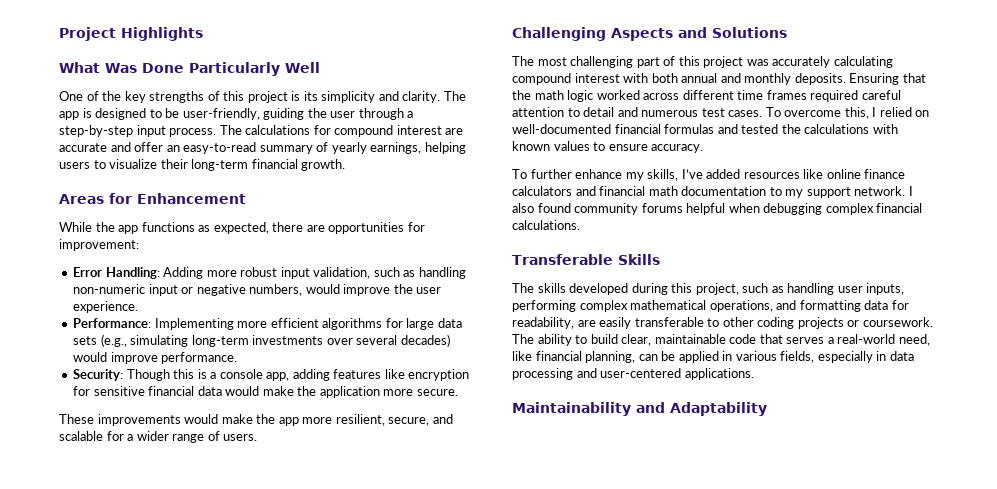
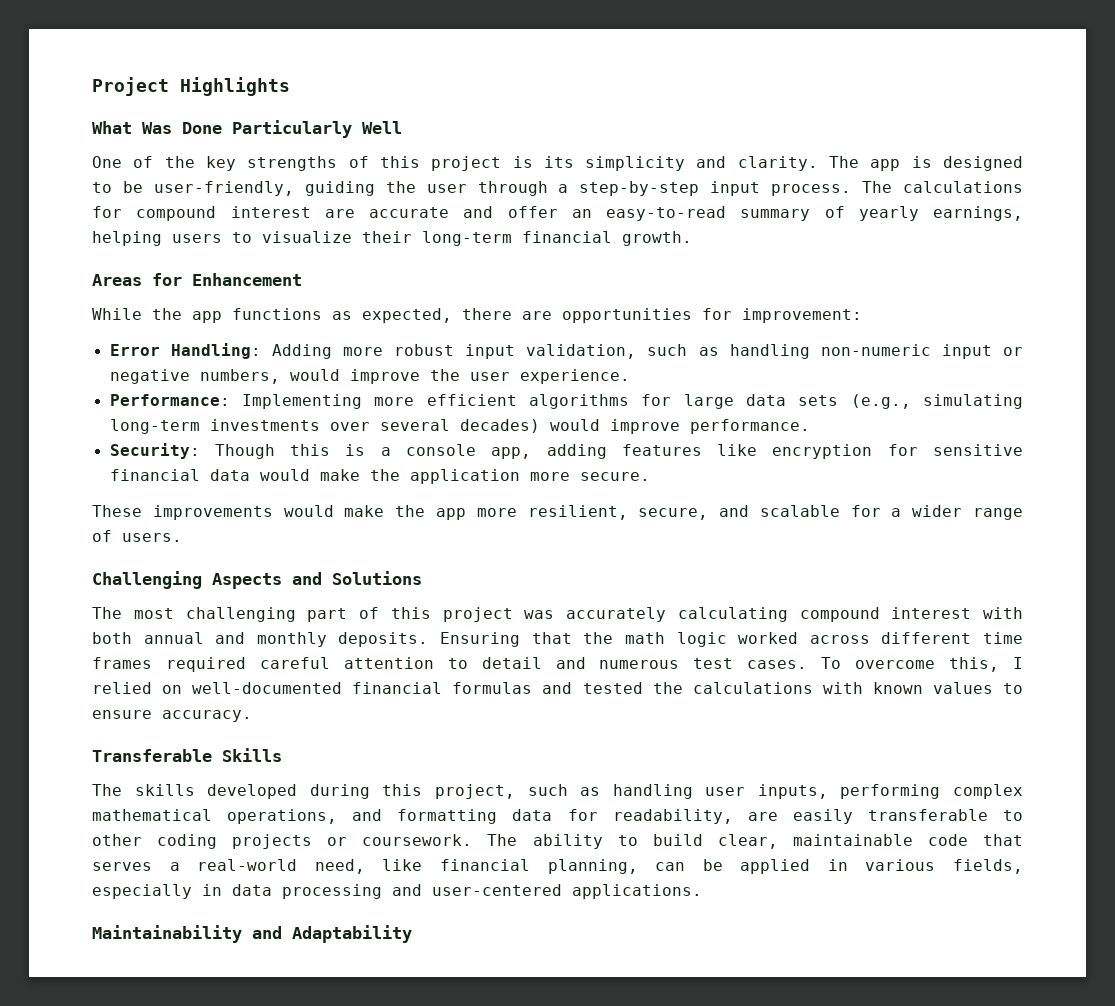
[512,169,906,181] [512,186,913,198] [512,203,923,215] [512,220,580,230] // To further enhance my skills, I’ve added resources like online finance calculators and financial math documentation to my support network. I also found community forums helpful when debugging complex financial calculations. -> (252, 716) none

